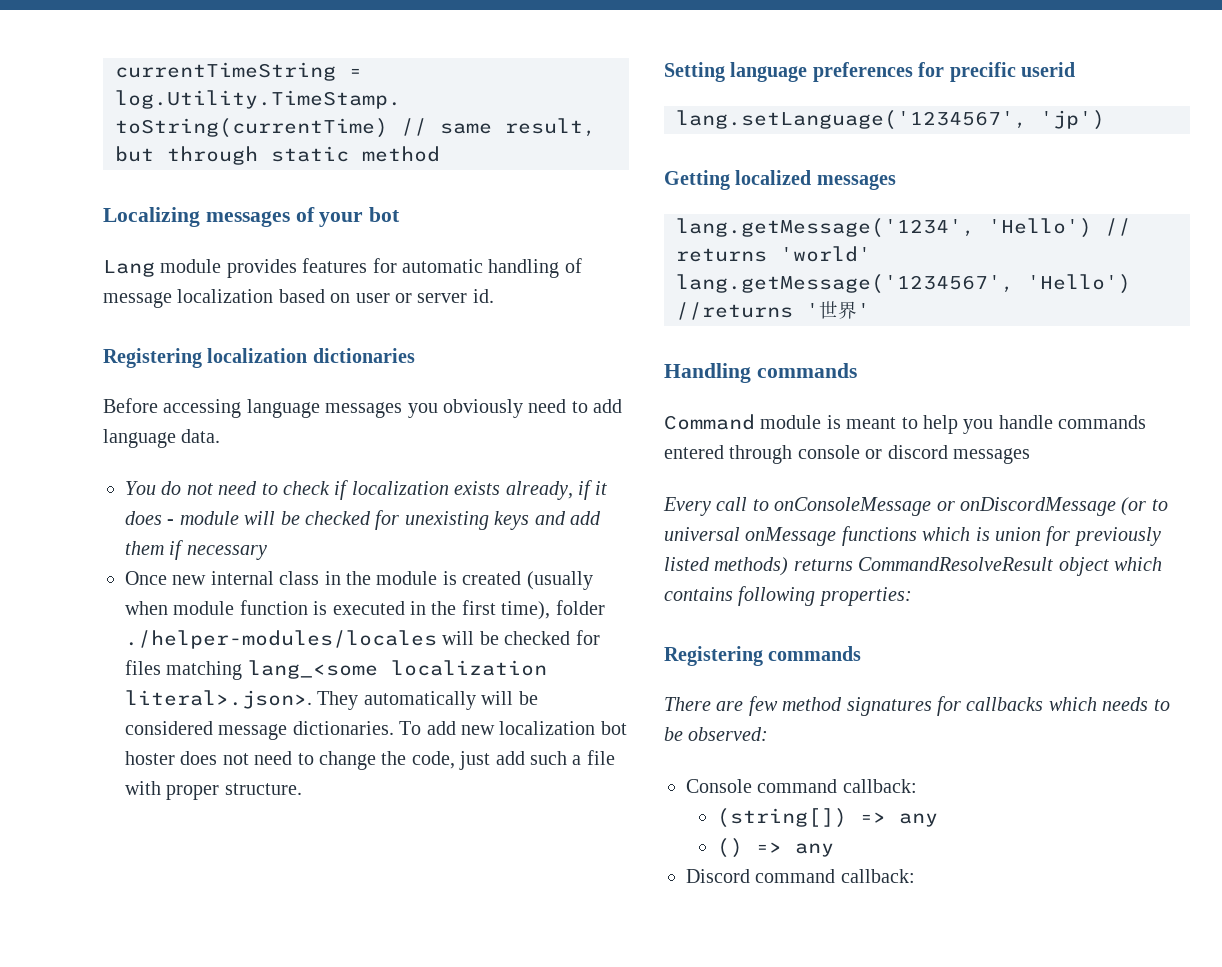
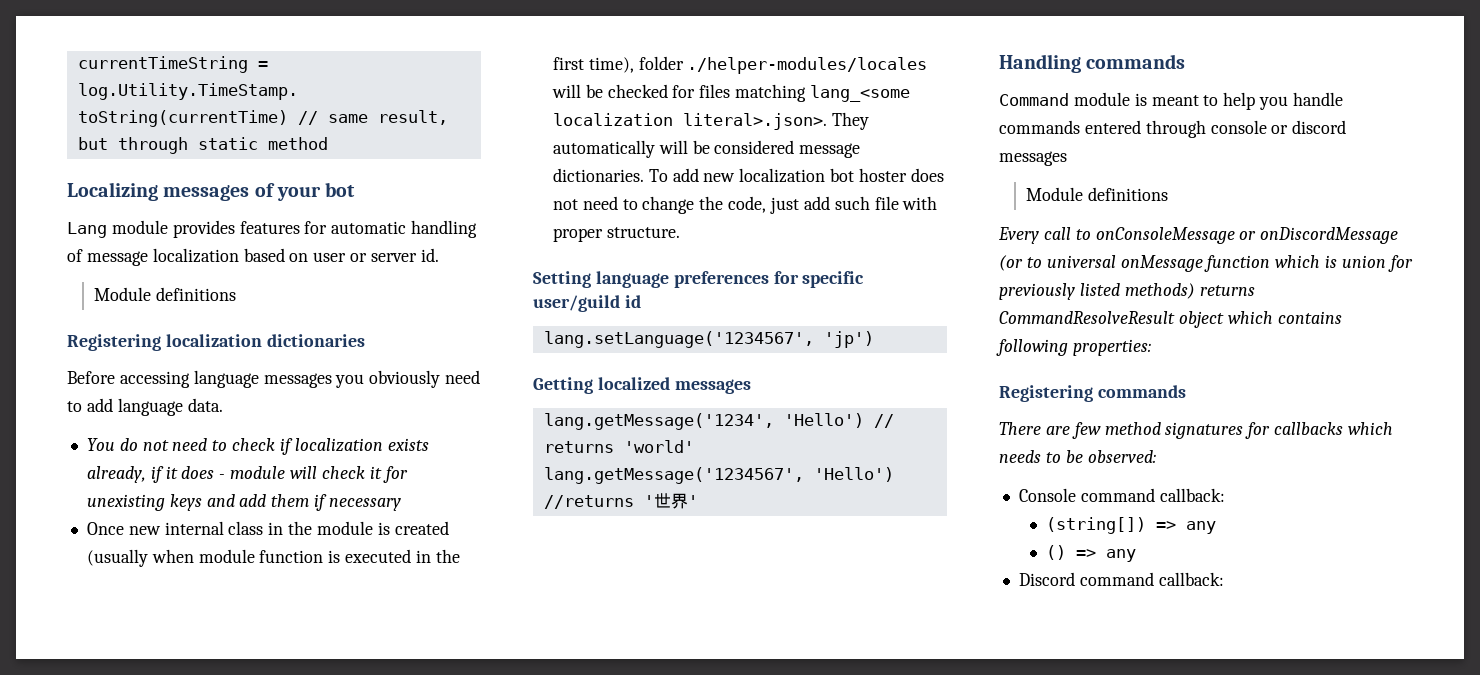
(494, 296) none -> [94,287,237,301] // Module definitions
[280,511,371,525] be checked -> [321,466,382,479] check it
[572,755,582,765] a -> (870, 203) none
[949,62,1075,82] precific userid -> [802,271,865,288] [533,295,641,312] specific user/guild id
(1030, 456) none -> [1026,187,1169,201] // Module definitions
[841,526,917,546] functions -> [1204,255,1271,272] function

